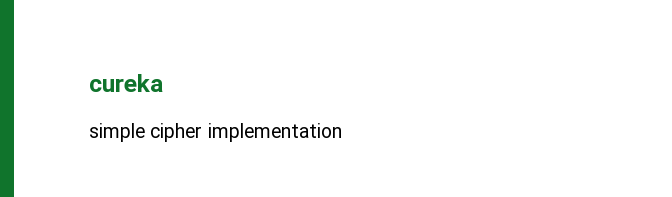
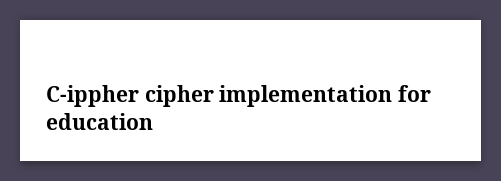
[89,74,163,92] [89,123,342,142] cureka // simple cipher implementation -> [46,85,432,107] [46,113,153,130] C-ippher cipher implementation for education

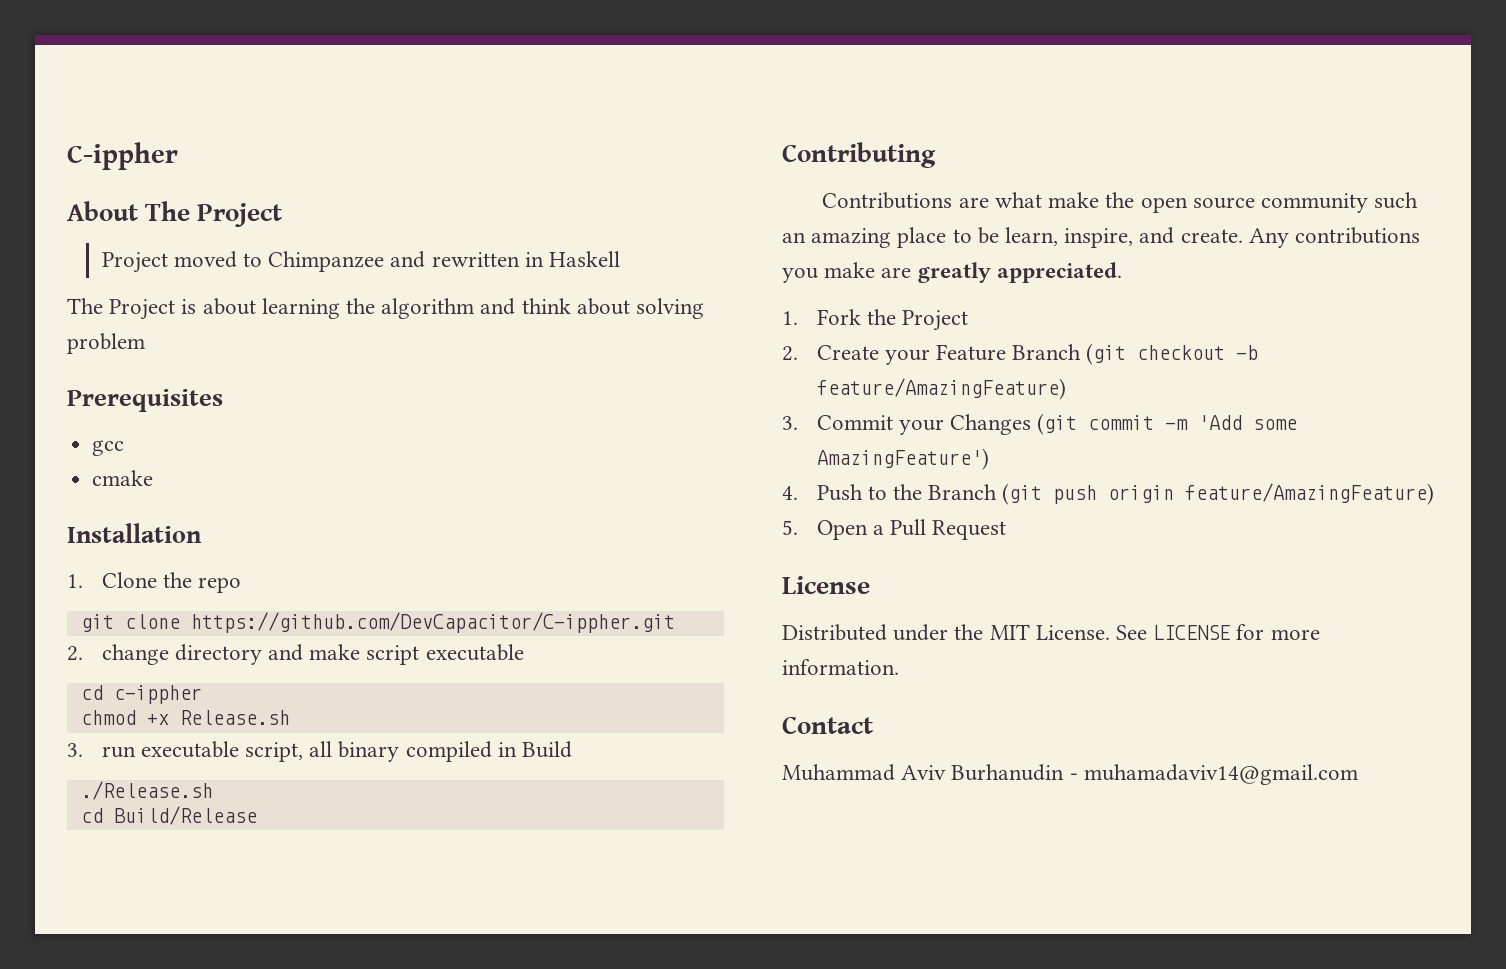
[144,85,432,107] [46,113,153,130] cipher implementation for education -> [67,201,283,227] [101,251,621,273] [67,298,705,320] [67,333,145,354] [67,389,223,412] [92,440,125,456] [92,470,154,486] [67,523,202,543] [67,572,242,593] [80,612,675,633] [67,644,524,665] [80,685,202,704] [80,710,290,725] [67,741,573,762] [80,781,213,800] [80,806,257,825] [782,142,936,168] [822,192,1419,213] [782,227,1421,248] [782,262,1122,283] [782,309,969,331] [782,343,1259,365] [816,378,1066,400] [782,413,1298,435] [816,448,989,470] [782,483,1435,505] [782,519,1007,540] [782,576,870,594] [782,624,1320,641] [782,659,899,675] [782,716,873,734] [782,764,1358,785] // About The Project // Project moved to Chimpanzee and rewritten in Haskell // The Project is about learning the algorithm and think about solving problem // Prerequisites // gcc // cmake // Installation // 1. Clone the repo // git clone https://github.com/DevCapacitor/C-ippher.git // 2. change directory and make script executable // cd c-ippher // chmod +x Release.sh // 3. run executable script, all binary compiled in Build // ./Release.sh // cd Build/Release // Contributing // Contributions are what make the open source community such an amazing place to be learn, inspire, and create. Any contributions you make are greatly appreciated. // 1. Fork the Project // 2. Create your Feature Branch (git checkout -b feature/AmazingFeature) // 3. Commit your Changes (git commit -m 'Add some AmazingFeature') // 4. Push to the Branch (git push origin feature/AmazingFeature) // 5. Open a Pull Request // License // Distributed under the MIT License. See LICENSE for more information. // Contact // Muhammad Aviv Burhanudin - muhamadaviv14@gmail.com

